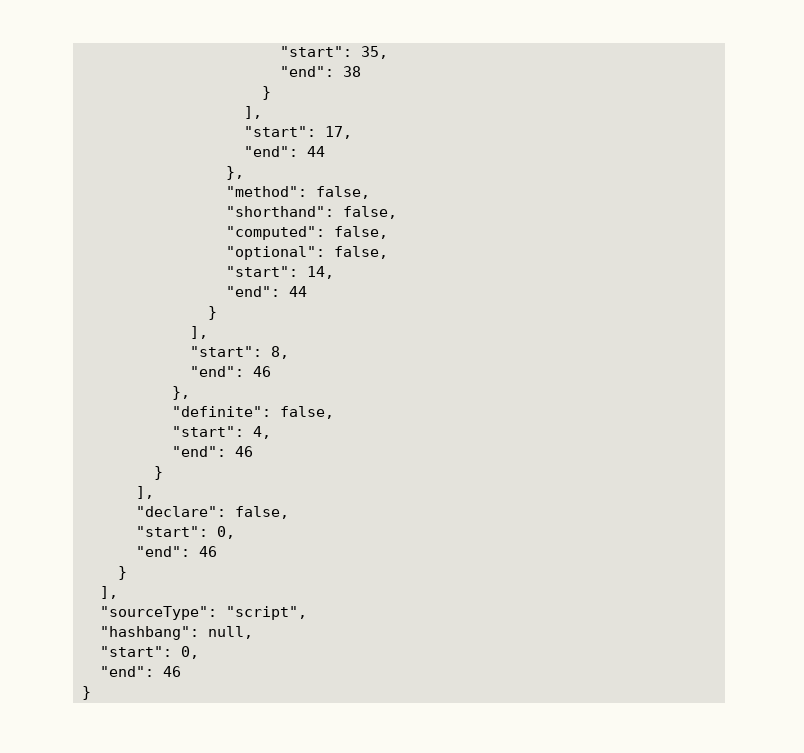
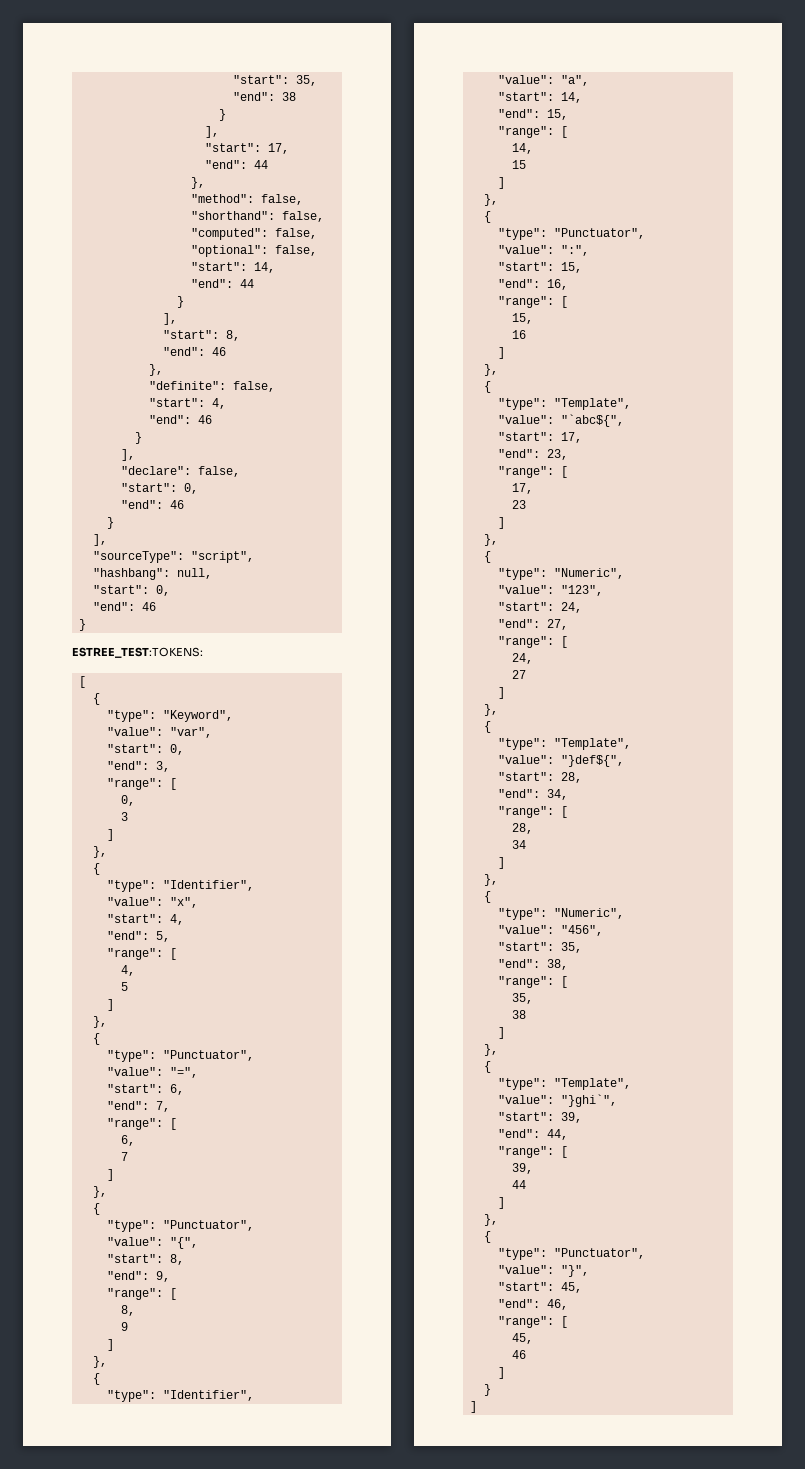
(91, 693) none -> [72,647,203,658] [78,676,86,688] [92,693,100,705] [106,710,233,722] [106,727,212,738] [106,744,184,755] [106,761,170,772] [106,778,177,790] [120,795,135,806] [120,812,128,821] [106,829,114,841] [92,846,107,858] [92,863,100,875] [106,880,254,892] [106,897,198,908] [106,914,184,925] [106,931,170,942] [106,948,177,960] [120,965,135,976] [120,982,128,991] [106,999,114,1011] [92,1016,107,1028] [92,1033,100,1045] [106,1050,254,1062] [106,1067,198,1078] [106,1084,184,1095] [106,1101,170,1112] [106,1118,177,1130] [120,1135,135,1146] [120,1152,128,1161] [106,1169,114,1181] [92,1186,107,1198] [92,1203,100,1215] [106,1220,254,1232] [106,1237,198,1249] [106,1254,184,1265] [106,1271,170,1282] [106,1288,177,1300] [120,1305,135,1316] [120,1322,128,1331] [106,1339,114,1351] [92,1356,107,1368] [92,1373,100,1385] [106,1390,254,1402] [497,75,589,86] [497,92,582,103] [497,109,568,120] [497,126,568,138] [511,143,533,154] [511,160,526,169] [497,177,505,189] [483,194,498,206] [483,211,491,223] [497,228,645,240] [497,245,589,256] [497,262,582,273] [497,279,568,290] [497,296,568,308] [511,313,533,324] [511,330,526,339] [497,347,505,359] [483,364,498,376] [483,381,491,393] [497,398,631,410] [497,414,624,427] [497,432,582,443] [497,449,568,460] [497,466,568,478] [511,483,533,494] [511,500,526,509] [497,517,505,529] [483,534,498,546] [483,551,491,563] [497,568,624,580] [497,585,603,596] [497,602,582,613] [497,619,568,630] [497,636,568,648] [511,653,533,664] [511,670,526,679] [497,687,505,699] [483,704,498,716] [483,721,491,733] [497,738,631,750] [497,755,624,767] [497,772,582,783] [497,789,568,800] [497,806,568,818] [511,823,533,834] [511,840,526,849] [497,857,505,869] [483,874,498,886] [483,891,491,903] [497,908,624,920] [497,925,603,936] [497,942,582,953] [497,959,568,970] [497,976,568,988] [511,993,533,1004] [511,1010,526,1019] [497,1027,505,1039] [483,1044,498,1056] [483,1061,491,1073] [497,1078,631,1090] [497,1094,617,1107] [497,1112,582,1123] [497,1129,568,1140] [497,1146,568,1158] [511,1163,533,1174] [511,1180,526,1189] [497,1197,505,1209] [483,1214,498,1226] [483,1231,491,1243] [497,1248,645,1260] [497,1265,589,1277] [497,1282,582,1293] [497,1299,568,1310] [497,1316,568,1328] [511,1333,533,1344] [511,1350,526,1359] [497,1367,505,1379] [483,1384,491,1396] [469,1401,477,1413] // ESTREE_TEST:TOKENS: // [ // { // "type": "Keyword", // "value": "var", // "start": 0, // "end": 3, // "range": [ // 0, // 3 // ] // }, // { // "type": "Identifier", // "value": "x", // "start": 4, // "end": 5, // "range": [ // 4, // 5 // ] // }, // { // "type": "Punctuator", // "value": "=", // "start": 6, // "end": 7, // "range": [ // 6, // 7 // ] // }, // { // "type": "Punctuator", // "value": "{", // "start": 8, // "end": 9, // "range": [ // 8, // 9 // ] // }, // { // "type": "Identifier", // "value": "a", // "start": 14, // "end": 15, // "range": [ // 14, // 15 // ] // }, // { // "type": "Punctuator", // "value": ":", // "start": 15, // "end": 16, // "range": [ // 15, // 16 // ] // }, // { // "type": "Template", // "value": "`abc${", // "start": 17, // "end": 23, // "range": [ // 17, // 23 // ] // }, // { // "type": "Numeric", // "value": "123", // "start": 24, // "end": 27, // "range": [ // 24, // 27 // ] // }, // { // "type": "Template", // "value": "}def${", // "start": 28, // "end": 34, // "range": [ // 28, // 34 // ] // }, // { // "type": "Numeric", // "value": "456", // "start": 35, // "end": 38, // "range": [ // 35, // 38 // ] // }, // { // "type": "Template", // "value": "}ghi`", // "start": 39, // "end": 44, // "range": [ // 39, // 44 // ] // }, // { // "type": "Punctuator", // "value": "}", // "start": 45, // "end": 46, // "range": [ // 45, // 46 // ] // } // ]

